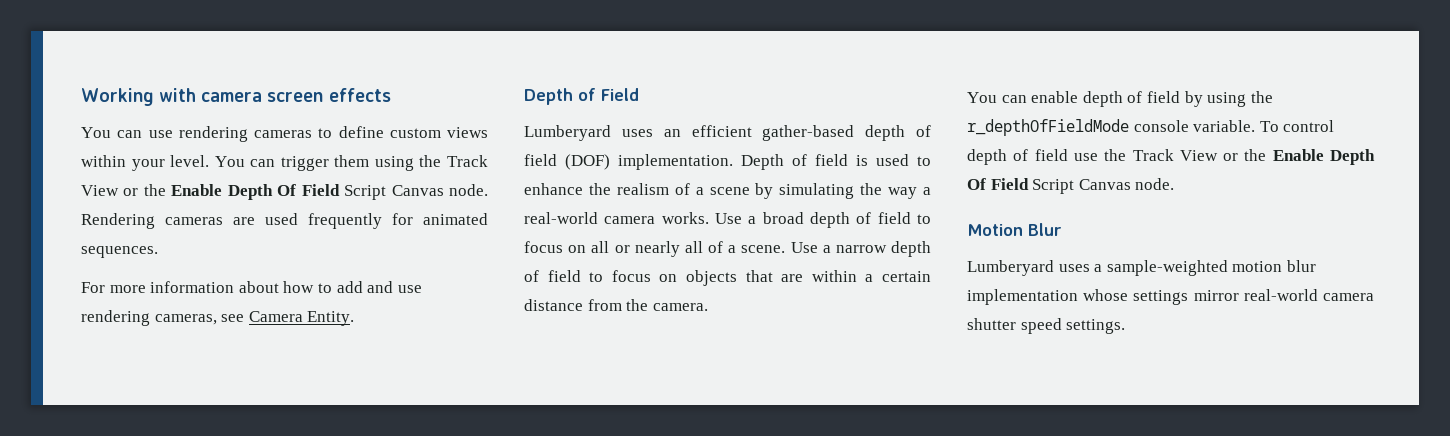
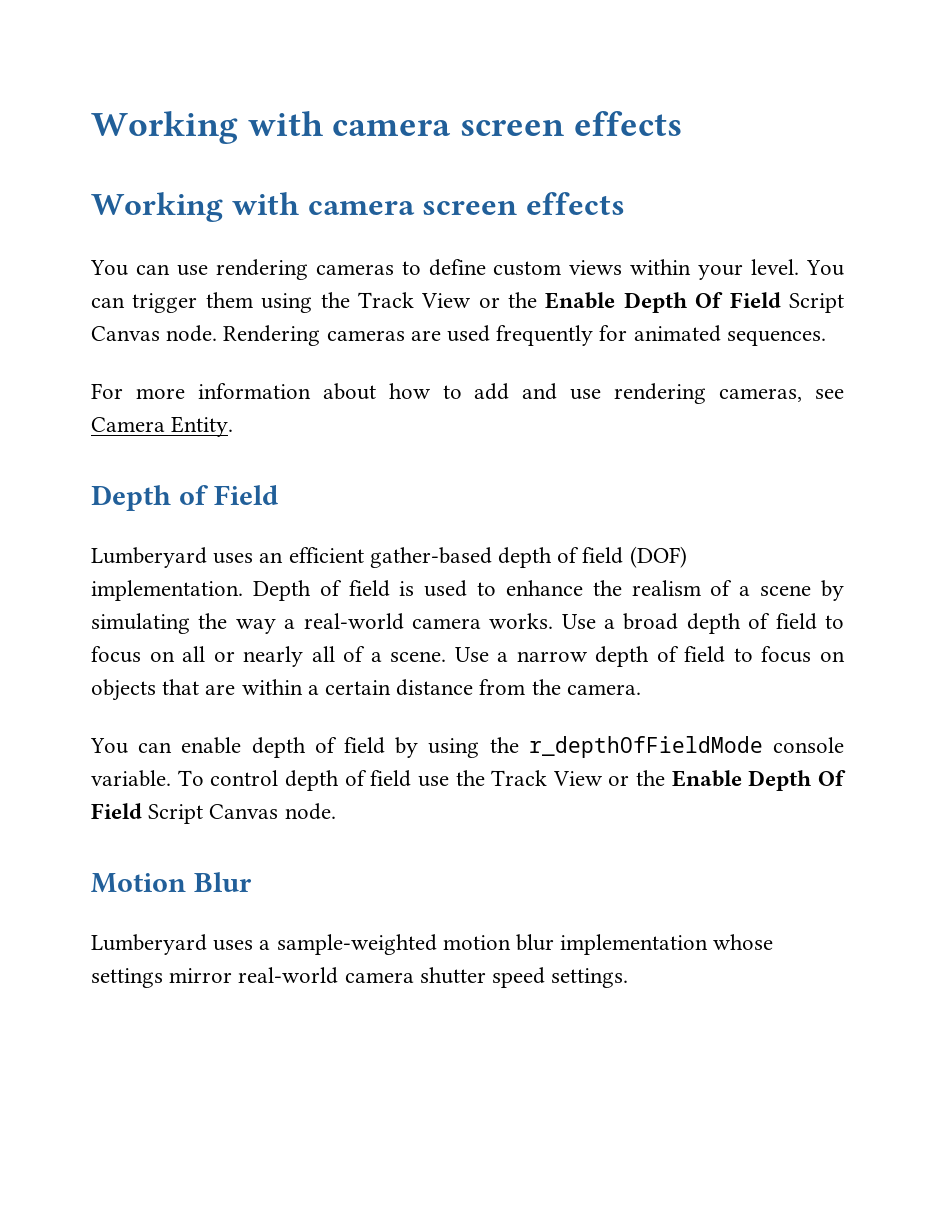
[81,88,391,106] Working with camera screen effects -> [91,111,682,144] [91,192,626,222] Working with camera screen effects // Working with camera screen effects

